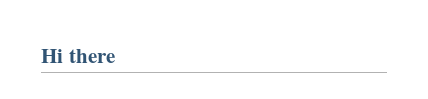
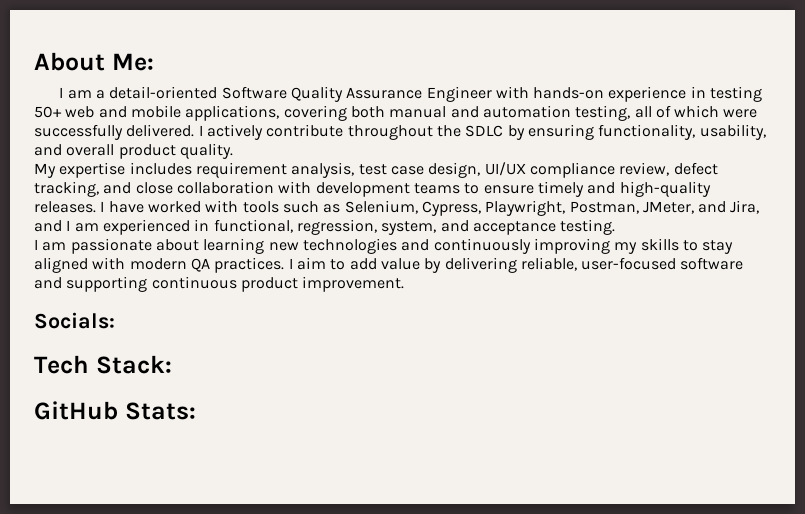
[41,49,115,63] Hi there -> [34,52,154,71] [59,86,763,102] [34,105,758,121] [34,124,766,140] [34,143,233,159] [34,162,718,178] [34,181,711,197] [34,200,760,216] [34,219,616,235] [34,238,734,254] [34,257,744,273] [34,276,405,292] [34,312,115,329] [34,355,172,374] [34,401,196,420] About Me: // I am a detail-oriented Software Quality Assurance Engineer with hands-on experience in testing 50+ web and mobile applications, covering both manual and automation testing, all of which were successfully delivered. I actively contribute throughout the SDLC by ensuring functionality, usability, and overall product quality. // My expertise includes requirement analysis, test case design, UI/UX compliance review, defect tracking, and close collaboration with development teams to ensure timely and high-quality releases. I have worked with tools such as Selenium, Cypress, Playwright, Postman, JMeter, and Jira, and I am experienced in functional, regression, system, and acceptance testing. // I am passionate about learning new technologies and continuously improving my skills to stay aligned with modern QA practices. I aim to add value by delivering reliable, user-focused software and supporting continuous product improvement. // Socials: // Tech Stack: // GitHub Stats:

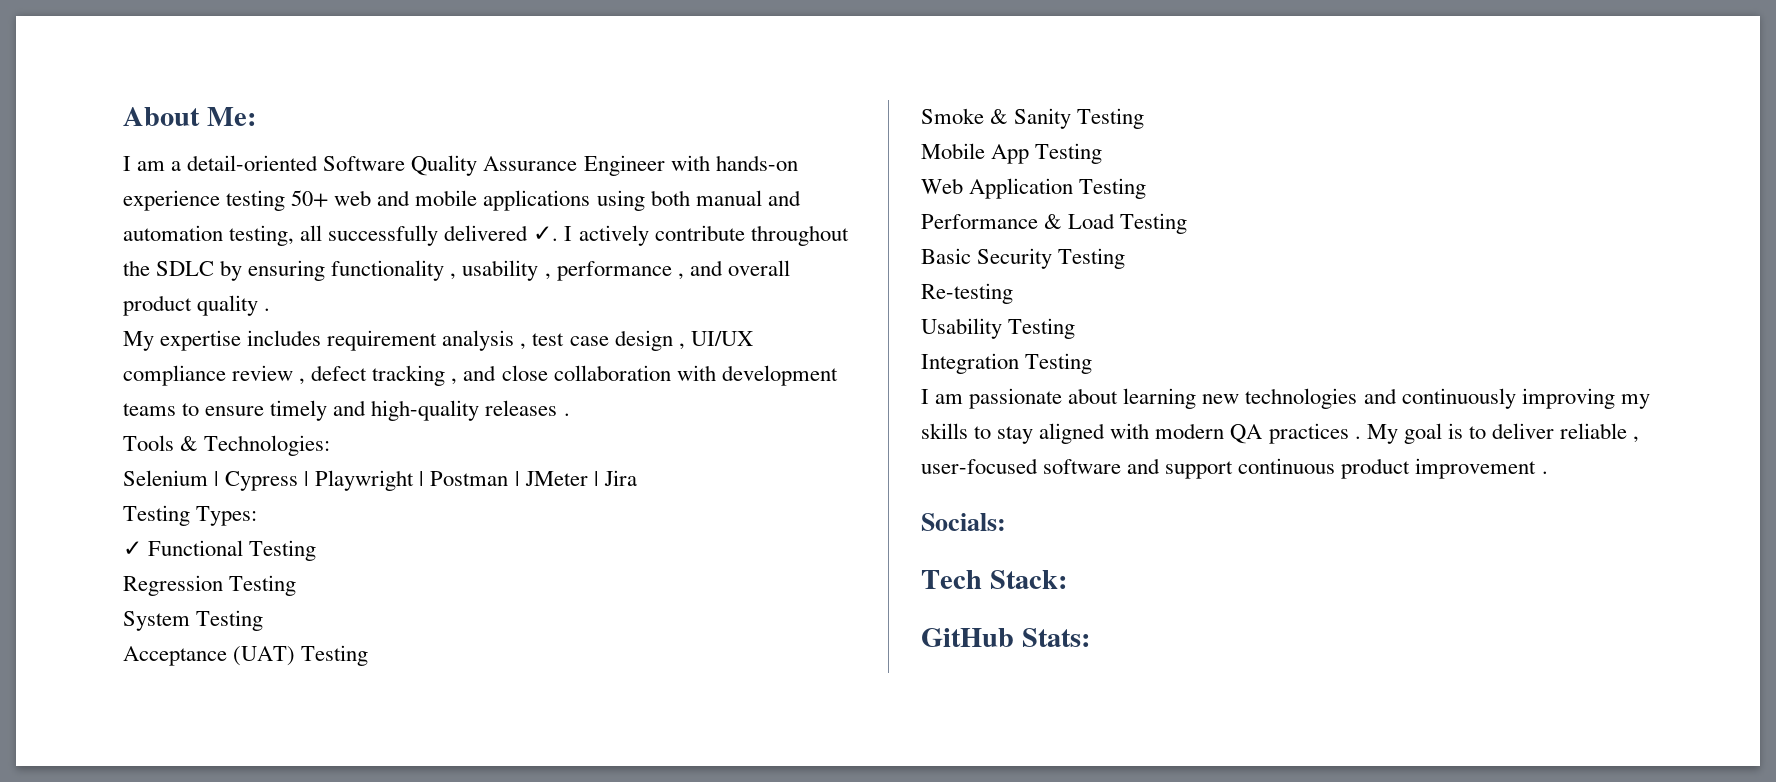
[690,86,706,98] in -> (220, 200) none
[185,105,347,121] applications, covering -> [483,190,645,211] applications using
[655,105,758,118] [34,124,195,140] of which were successfully delivered. -> [328,225,559,246] successfully delivered ✓.
[598,124,766,140] functionality, usability, -> [331,260,684,281] functionality , usability , performance ,
[179,143,233,159] quality. -> [197,295,271,316] quality .
[291,162,718,178] [34,181,99,197] analysis, test case design, UI/UX compliance review, defect tracking, -> [442,330,753,351] [123,365,458,386] analysis , test case design , UI/UX compliance review , defect tracking ,
[34,200,760,216] [34,219,616,235] releases. I have worked with tools such as Selenium, Cypress, Playwright, Postman, JMeter, and Jira, and I am experienced in functional, regression, system, and acceptance testing. -> [485,400,570,416] [123,435,331,456] [123,470,637,491] [123,505,258,526] [123,540,317,561] [123,575,297,596] [123,610,264,631] [123,645,369,666] [921,108,1145,129] [921,143,1103,164] [921,178,1147,199] [921,213,1188,234] [921,248,1126,269] [921,283,1013,304] [921,318,1076,339] [921,353,1093,374] releases . // Tools & Technologies: // Selenium | Cypress | Playwright | Postman | JMeter | Jira // Testing Types: // ✓ Functional Testing // Regression Testing // System Testing // Acceptance (UAT) Testing // Smoke & Sanity Testing // Mobile App Testing // Web Application Testing // Performance & Load Testing // Basic Security Testing // Re-testing // Usability Testing // Integration Testing
[214,257,577,273] practices. I aim to add value by delivering reliable, -> [1268,423,1640,444] practices . My goal is to deliver reliable ,
[66,276,148,292] supporting -> [1165,461,1234,479] support
[302,276,405,292] improvement. -> [1415,458,1548,479] improvement .

